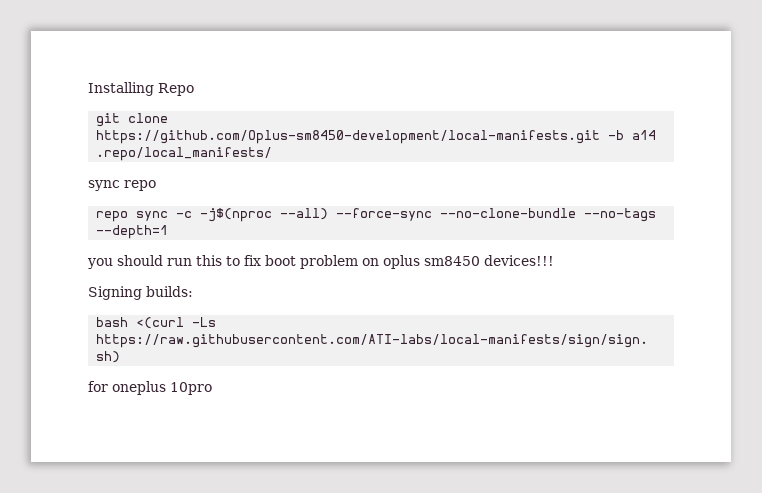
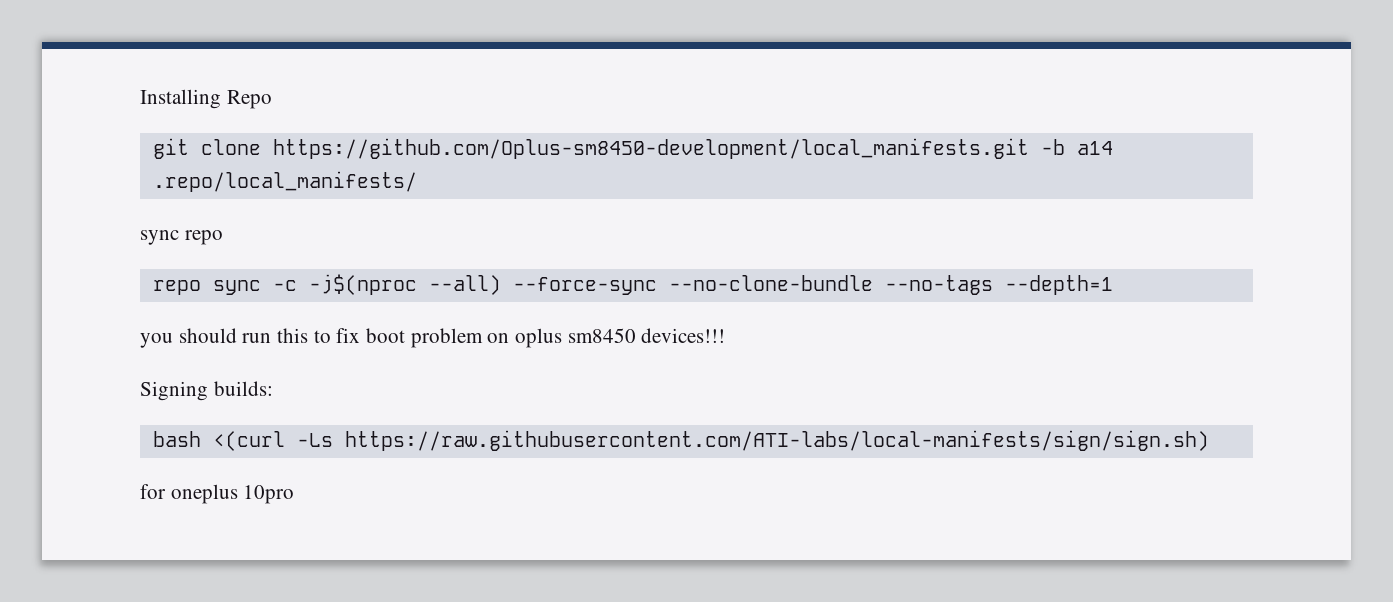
[96,130,601,144] https://github.com/Oplus-sm8450-development/local-manifests.git -> [272,138,1029,159] https://github.com/Oplus-sm8450-development/local_manifests.git

